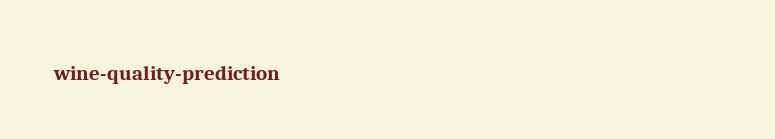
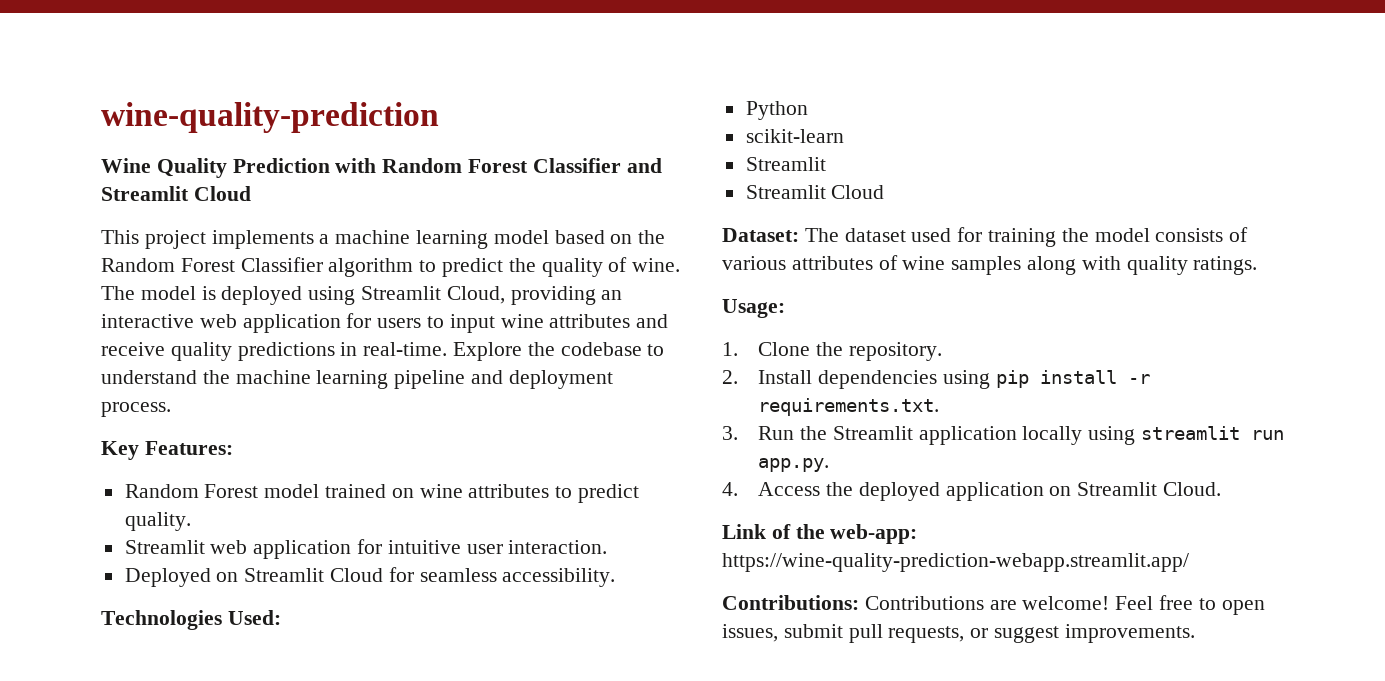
(280, 74) none -> [101,158,662,178] [101,186,251,201] [101,230,666,249] [101,257,681,277] [101,286,623,305] [101,313,669,333] [101,342,665,361] [101,370,613,389] [101,402,171,417] [101,441,233,460] [124,484,640,503] [124,512,191,531] [124,539,608,559] [124,567,616,587] [101,610,281,630] [745,101,808,120] [745,129,844,143] [745,157,826,171] [745,185,885,199] [722,227,1249,247] [722,255,1258,275] [722,299,785,318] [722,342,942,361] [722,370,1150,389] [758,398,940,416] [722,426,1284,445] [758,458,830,472] [722,482,1221,501] [722,524,918,544] [722,553,1189,572] [722,595,1265,615] [722,624,1195,643] // Wine Quality Prediction with Random Forest Classifier and Streamlit Cloud // This project implements a machine learning model based on the Random Forest Classifier algorithm to predict the quality of wine. The model is deployed using Streamlit Cloud, providing an interactive web application for users to input wine attributes and receive quality predictions in real-time. Explore the codebase to understand the machine learning pipeline and deployment process. // Key Features: // Random Forest model trained on wine attributes to predict quality. // Streamlit web application for intuitive user interaction. // Deployed on Streamlit Cloud for seamless accessibility. // Technologies Used: // Python // scikit-learn // Streamlit // Streamlit Cloud // Dataset: The dataset used for training the model consists of various attributes of wine samples along with quality ratings. // Usage: // 1. Clone the repository. // 2. Install dependencies using pip install -r requirements.txt. // 3. Run the Streamlit application locally using streamlit run app.py. // 4. Access the deployed application on Streamlit Cloud. // Link of the web-app: https://wine-quality-prediction-webapp.streamlit.app/ // Contributions: Contributions are welcome! Feel free to open issues, submit pull requests, or suggest improvements.

